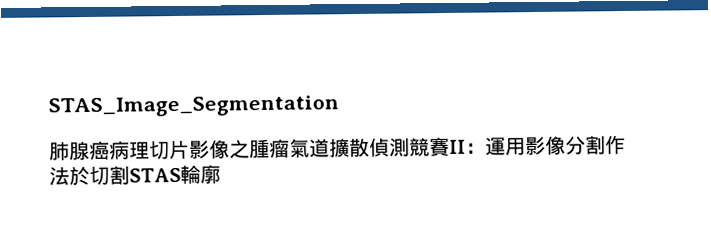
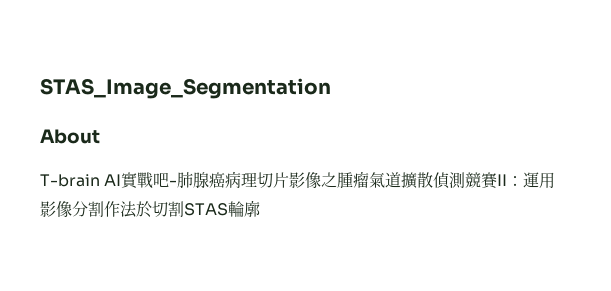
(339, 106) none -> [40,129,100,144] [40,172,178,189] About // T-brain AI實戰吧-

